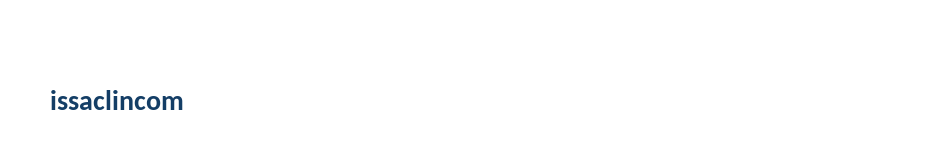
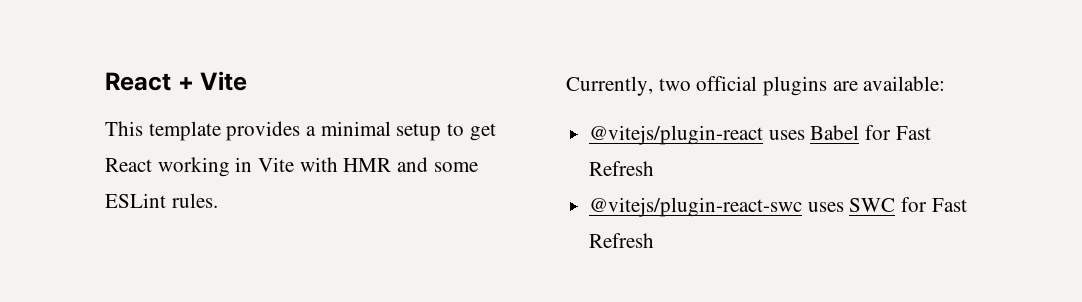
[50,90,184,110] issaclincom -> [105,71,248,91] [105,121,496,141] [105,157,478,177] [105,193,218,208] [566,76,946,96] [589,125,931,145] [589,161,655,176] [589,197,967,217] [589,233,655,248] React + Vite // This template provides a minimal setup to get React working in Vite with HMR and some ESLint rules. // Currently, two official plugins are available: // @vitejs/plugin-react uses Babel for Fast Refresh // @vitejs/plugin-react-swc uses SWC for Fast Refresh

